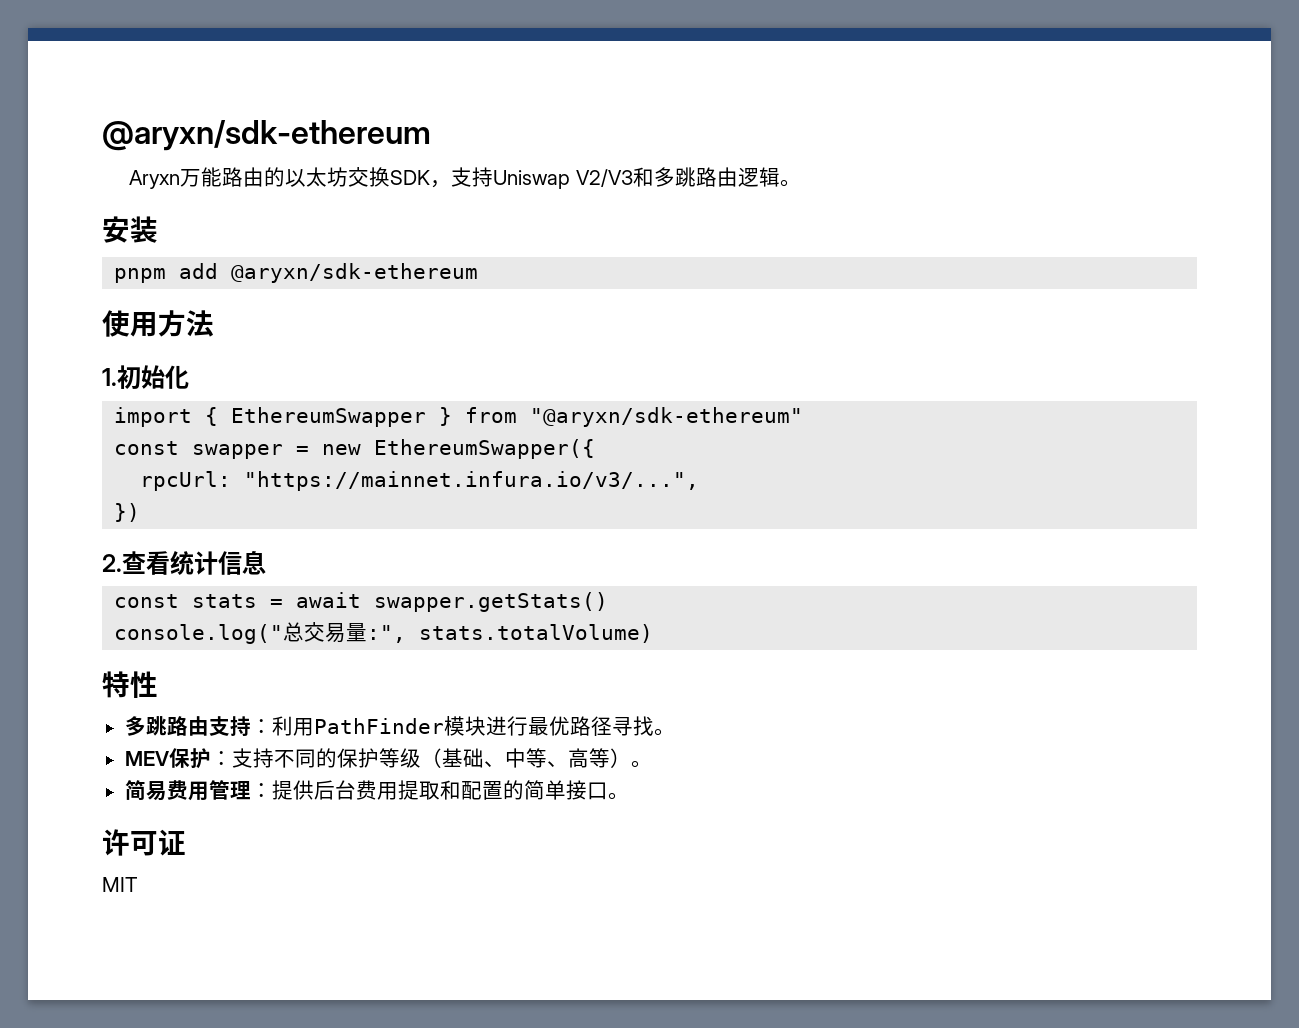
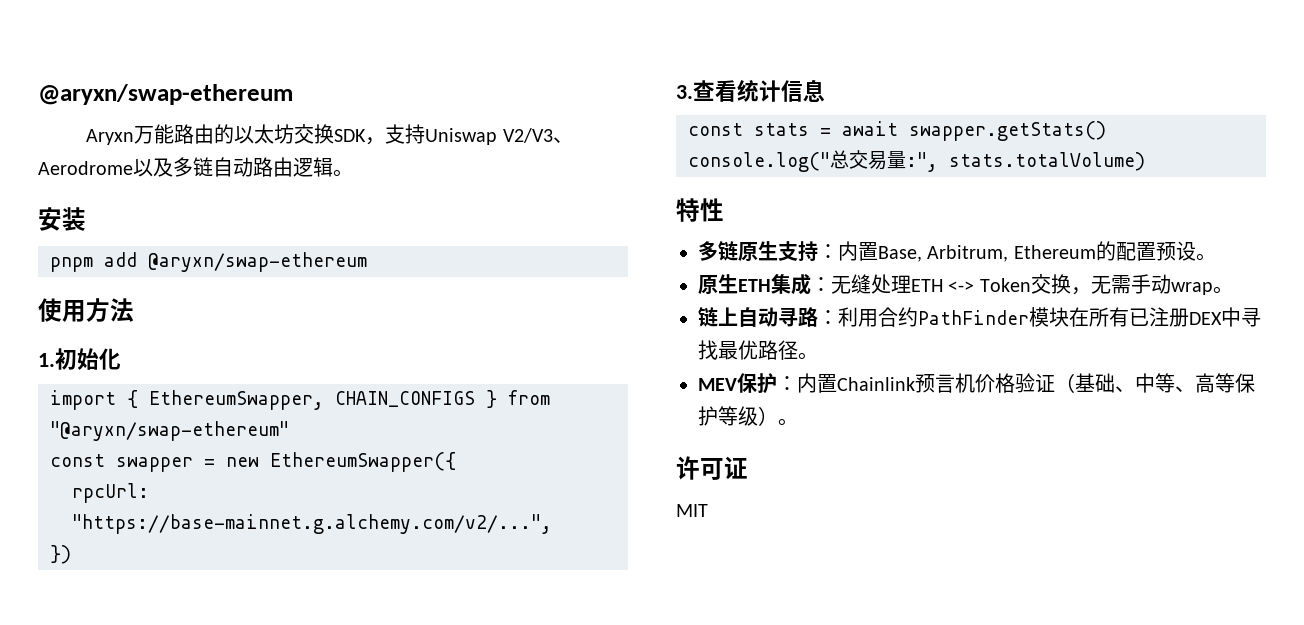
[102,120,431,151] @aryxn/sdk-ethereum -> [38,84,293,105] @aryxn/swap-ethereum
[632,167,696,187] 和多跳 -> [552,137,573,143] [38,157,253,177] 、Aerodrome以及多链自动
[231,263,479,283] @aryxn/sdk-ethereum -> [148,252,367,272] @aryxn/swap-ethereum
[231,407,427,427] EthereumSwapper -> [149,390,475,410] EthereumSwapper, CHAIN_CONFIGS
[530,407,804,427] "@aryxn/sdk-ethereum" -> [50,421,289,441] "@aryxn/swap-ethereum"
[244,471,700,491] "https://mainnet.infura.io/v3/...", -> [72,514,552,534] "https://base-mainnet.g.alchemy.com/v2/...",
[102,554,122,572] 2. -> [676,85,693,99] 3.
[145,716,528,737] 跳路由支持：利用PathFinder模块进行 -> [718,241,1216,262] [698,273,1233,295] [698,307,1261,327] [698,340,718,360] 链原生支持：内置Base, Arbitrum, Ethereum的配置预设。 // 原生ETH集成：无缝处理ETH <-> Token交换，无需手动wrap。 // 链上自动寻路：利用合约PathFinder模块在所有已注册DEX中寻找
[611,716,654,736] 寻找 -> (798, 350) none
[231,748,421,768] 支持不同的保护等级 -> [797,373,1055,393] 内置Chainlink预言机价格验证
(610, 758) none -> [1235,373,1255,393] [698,406,758,426] 保护等级
[124,780,629,801] // 简易费用管理：提供后台费用提取和配置的简单接口。 -> (798, 422) none

